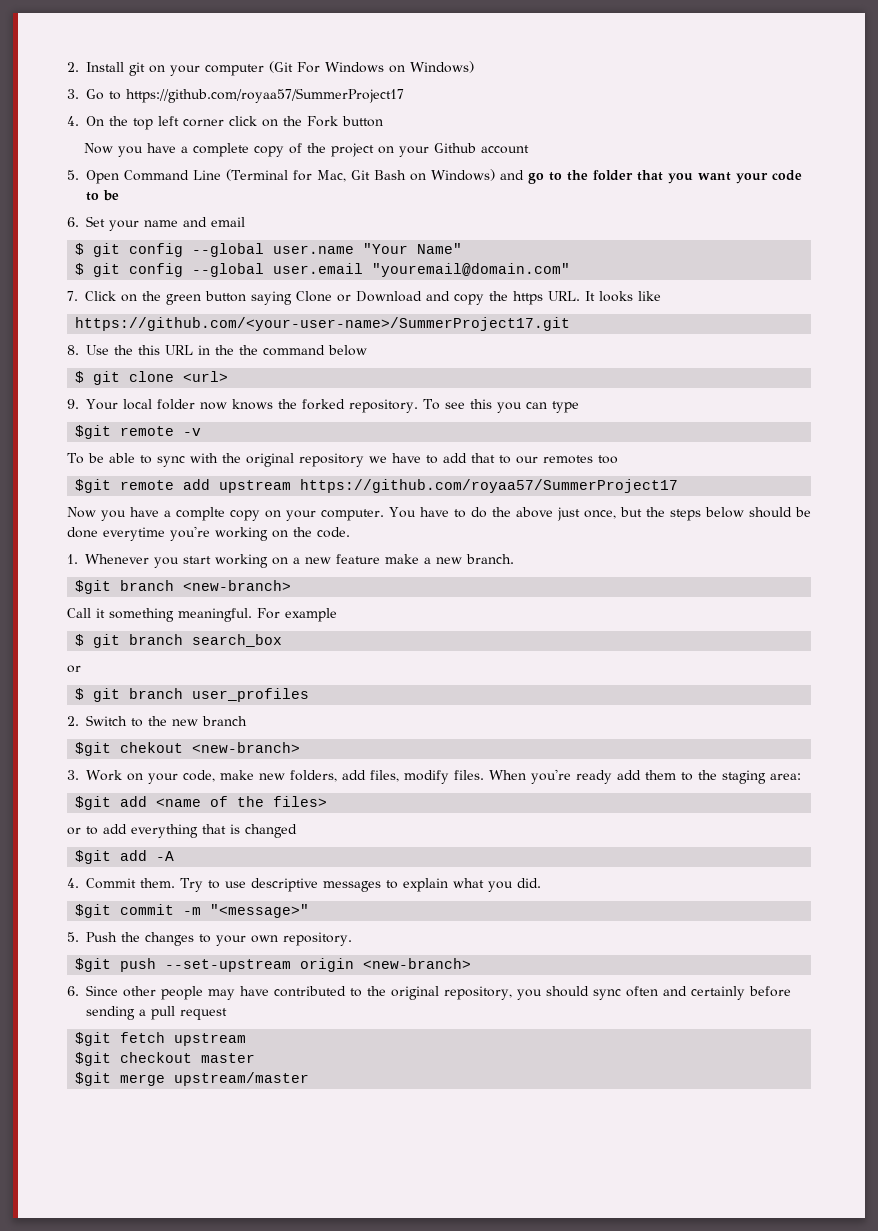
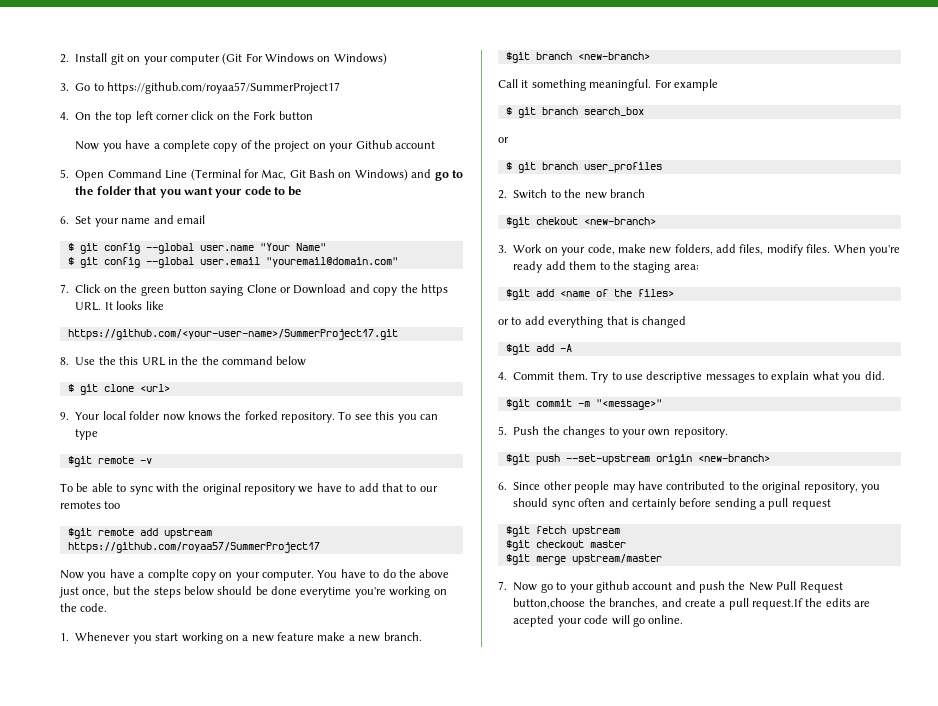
(310, 1079) none -> [498,581,843,593] [513,598,871,610] [513,615,684,627] // 7. Now go to your github account and push the New Pull Request button,choose the branches, and create a pull request.If the edits are acepted your code will go online.

